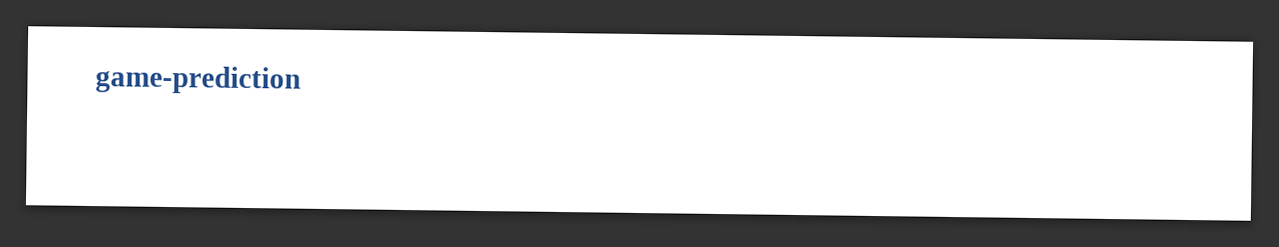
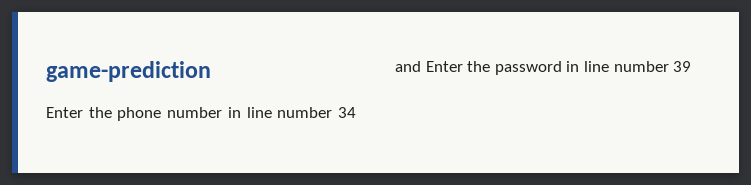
(301, 80) none -> [46,107,357,121] [395,61,692,75] // Enter the phone number in line number 34 and Enter the password in line number 39

